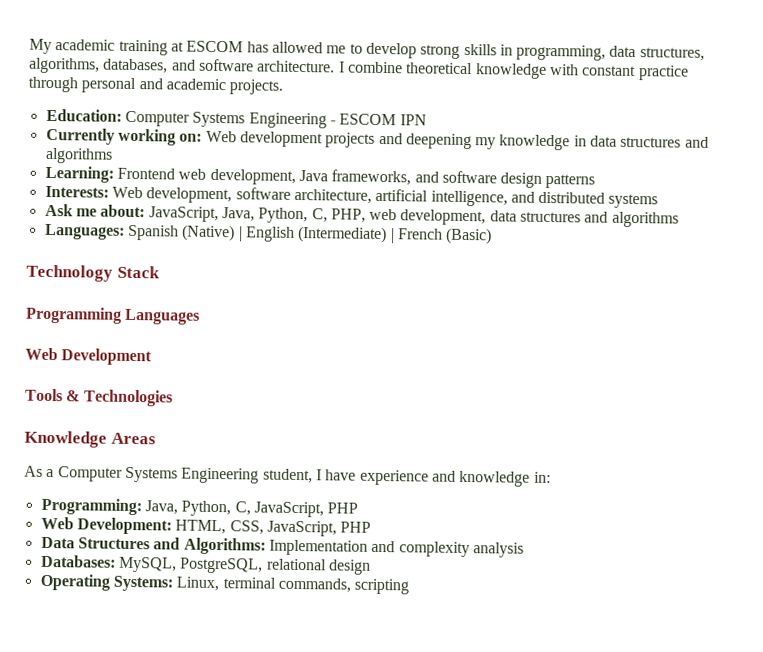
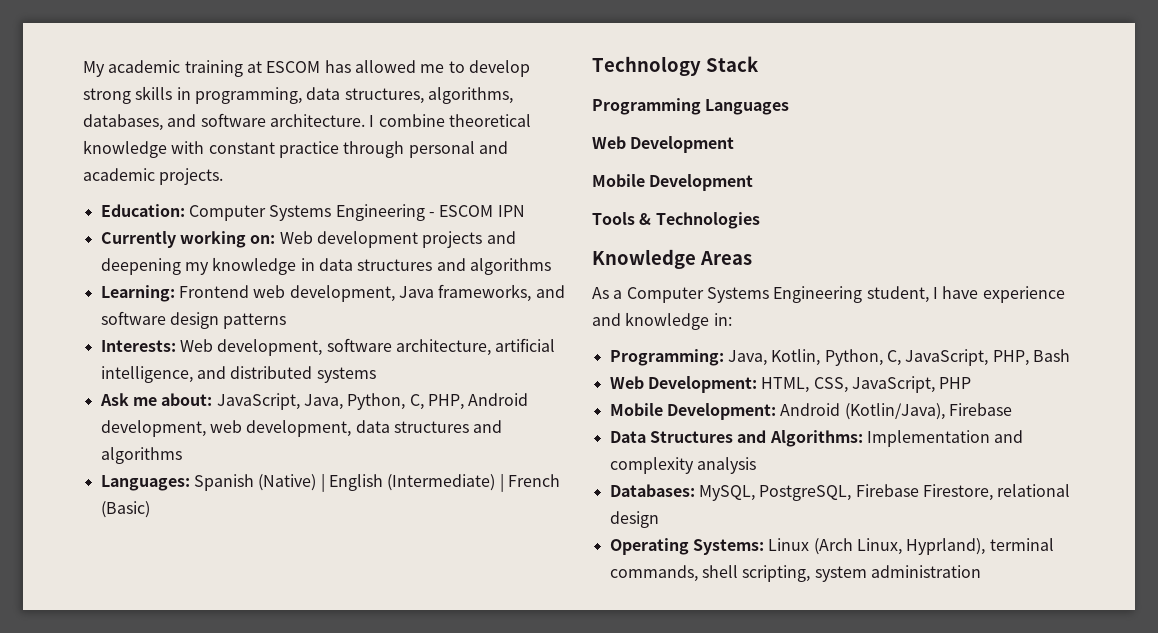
(366, 215) none -> [468,393,529,406] [100,420,206,437] Android development,
(153, 357) none -> [592,174,754,191] // Mobile Development
(178, 507) none -> [771,349,821,366] Kotlin,
[327,502,359,514] PHP -> [992,349,1070,366] PHP, Bash
(372, 527) none -> [609,403,1012,420] // Mobile Development: Android (Kotlin/Java), Firebase
(264, 565) none -> [855,484,993,501] Firebase Firestore,
[176,576,410,595] Linux, terminal commands, scripting -> [768,538,1054,555] [609,565,981,582] Linux (Arch Linux, Hyprland), terminal commands, shell scripting, system administration

